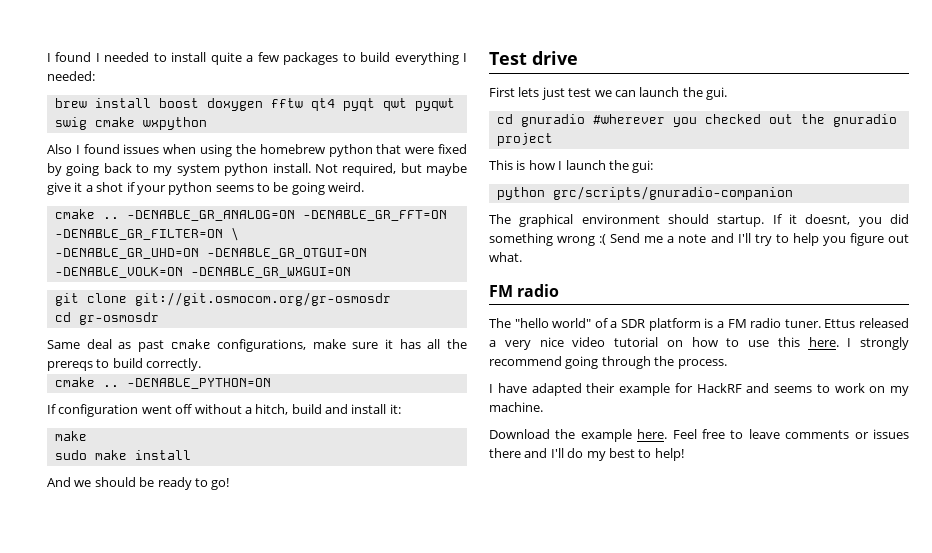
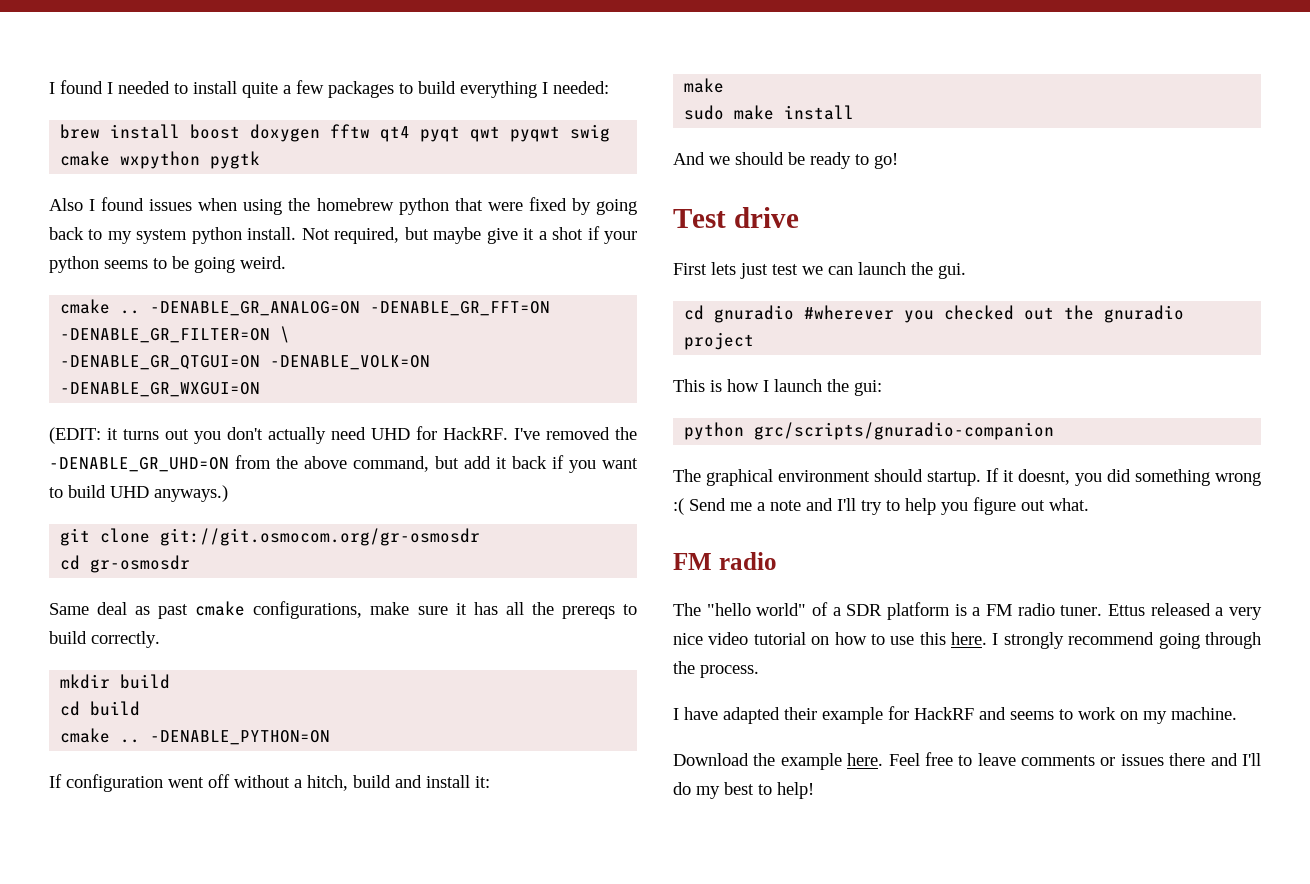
(207, 123) none -> [210,151,261,169] pygtk
[54,248,199,259] -DENABLE_GR_UHD=ON -> (291, 334) none
(351, 272) none -> [49,426,637,444] [49,455,638,473] [49,485,228,502] // (EDIT: it turns out you don't actually need UHD for HackRF. I've removed the -DENABLE_GR_UHD=ON from the above command, but add it back if you want to build UHD anyways.)
(202, 364) none -> [60,674,171,689] [60,701,141,716] // mkdir build // cd build

